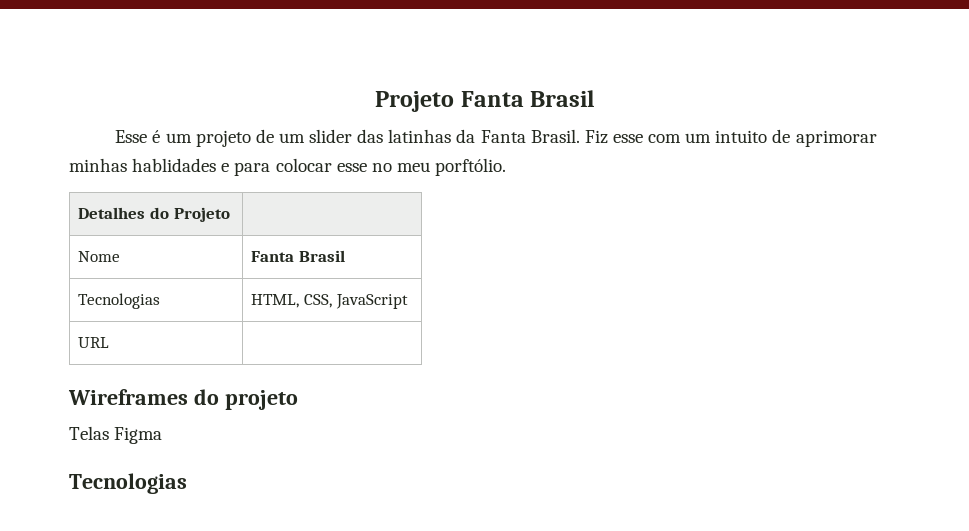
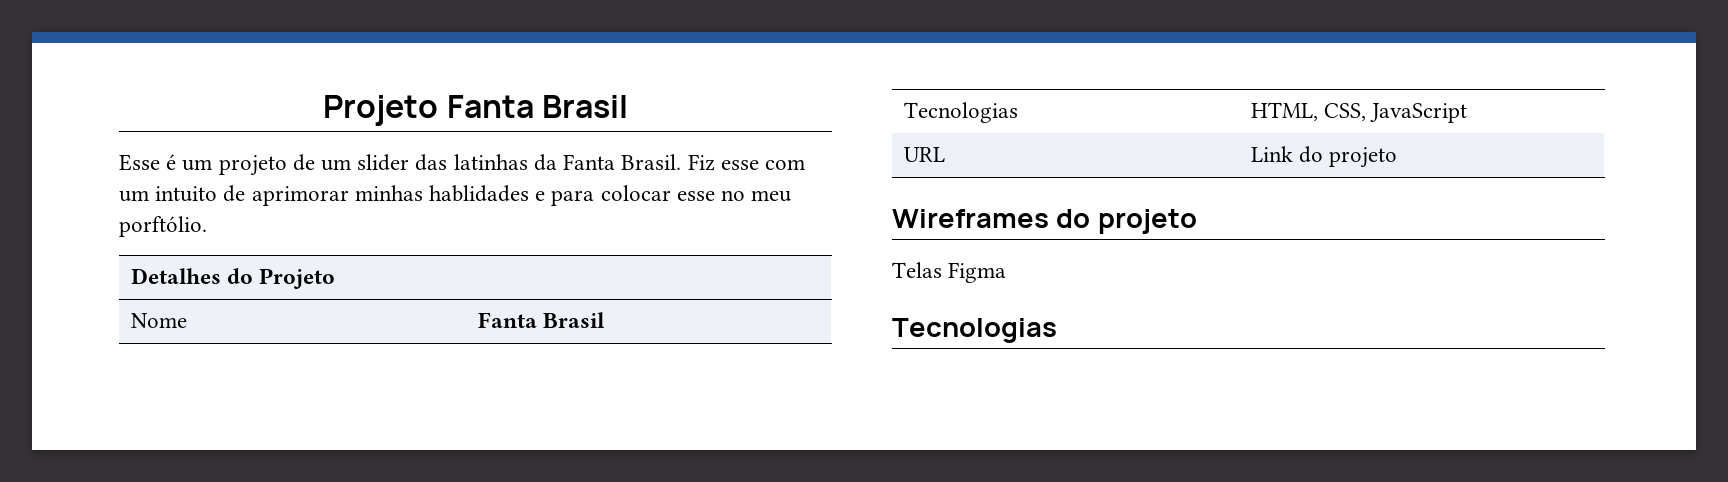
(110, 342) none -> [1250,146,1398,168] Link do projeto

